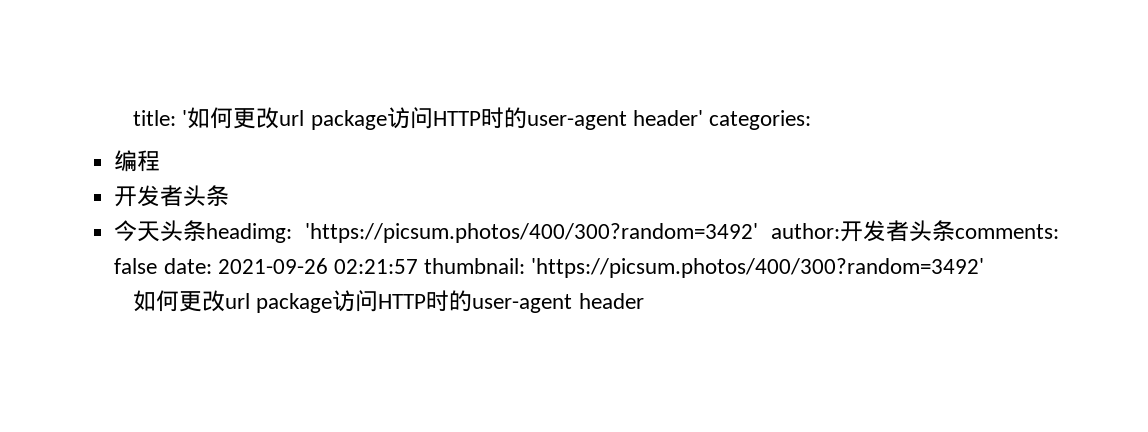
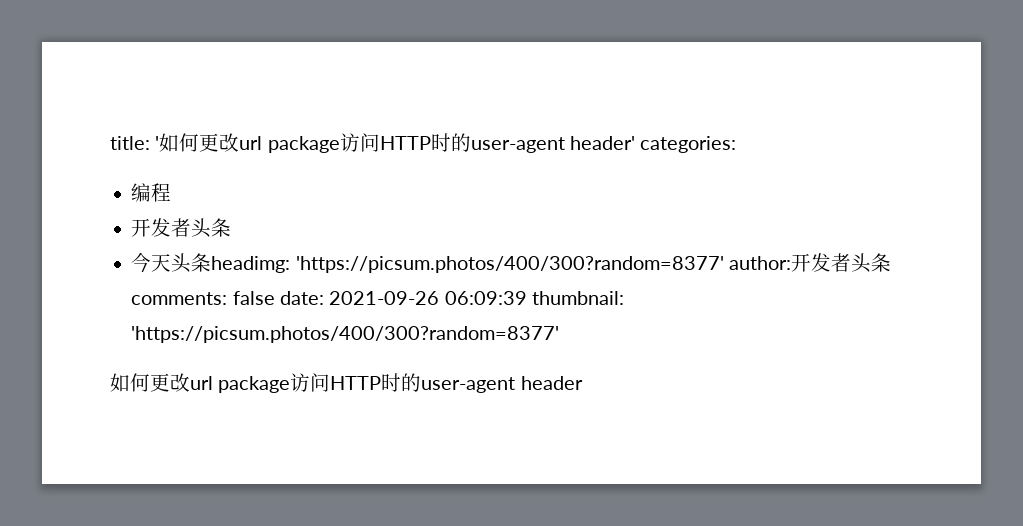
[305,223,759,243] 'https://picsum.photos/400/300?random=3492' -> [295,256,724,273] 'https://picsum.photos/400/300?random=8377'
[333,258,985,278] 02:21:57 thumbnail: 'https://picsum.photos/400/300?random=3492' -> [444,291,624,305] [131,326,560,343] 06:09:39 thumbnail: 'https://picsum.photos/400/300?random=8377'

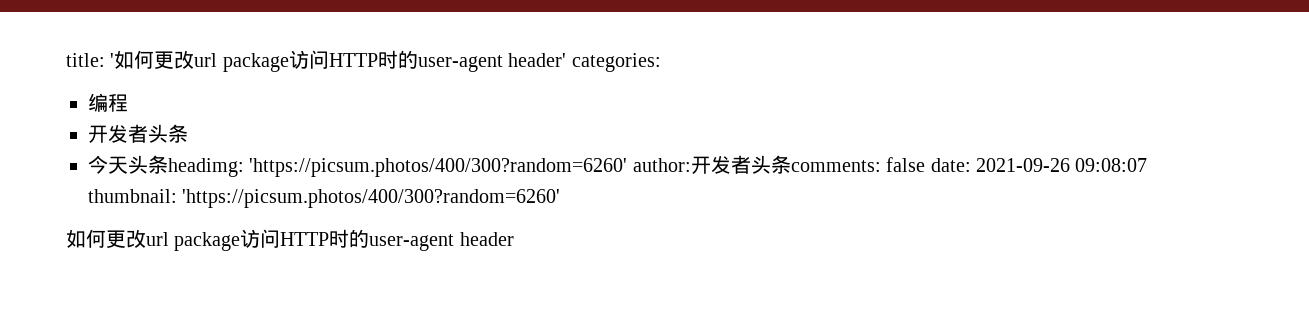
[295,256,724,273] 'https://picsum.photos/400/300?random=8377' -> [249,158,628,177] 'https://picsum.photos/400/300?random=6260'
[444,291,624,305] [131,326,560,343] 06:09:39 thumbnail: 'https://picsum.photos/400/300?random=8377' -> [1075,158,1148,172] [88,189,561,208] 09:08:07 thumbnail: 'https://picsum.photos/400/300?random=6260'

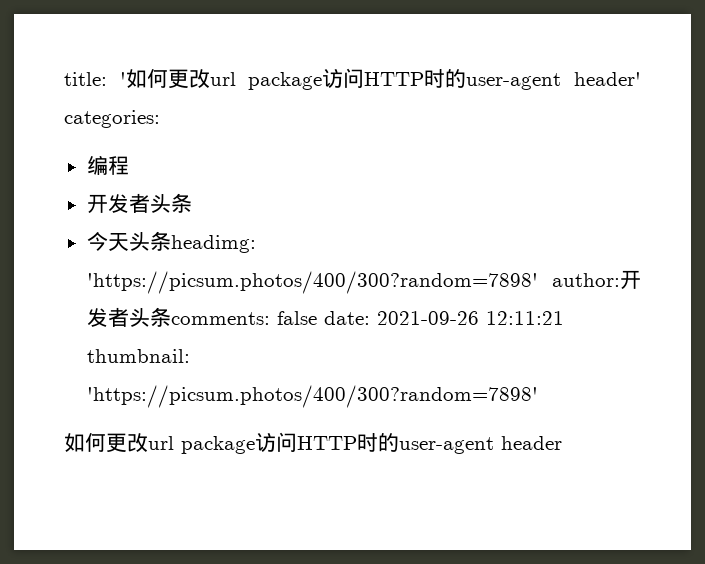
[249,158,628,177] 'https://picsum.photos/400/300?random=6260' -> [86,271,538,294] 'https://picsum.photos/400/300?random=7898'
[1075,158,1148,172] [88,189,561,208] 09:08:07 thumbnail: 'https://picsum.photos/400/300?random=6260' -> [485,311,564,325] [86,349,190,363] [86,385,538,408] 12:11:21 thumbnail: 'https://picsum.photos/400/300?random=7898'

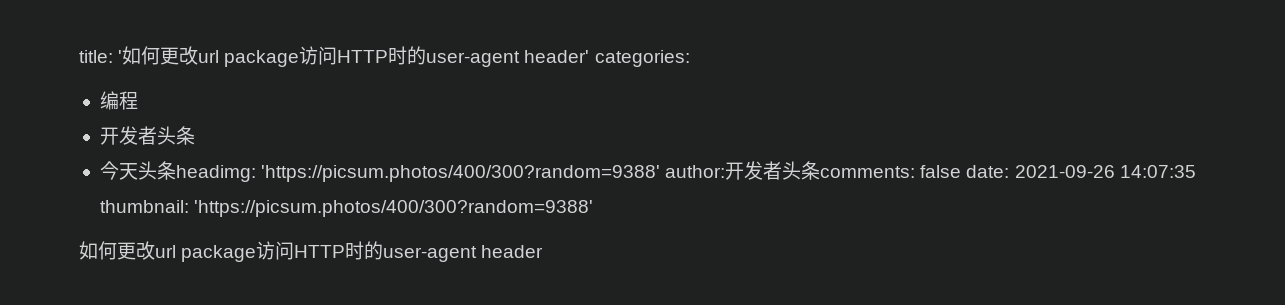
[86,271,538,294] 'https://picsum.photos/400/300?random=7898' -> [261,165,661,182] 'https://picsum.photos/400/300?random=9388'
[485,311,564,325] [86,349,190,363] [86,385,538,408] 12:11:21 thumbnail: 'https://picsum.photos/400/300?random=7898' -> [1119,165,1196,178] [99,200,594,217] 14:07:35 thumbnail: 'https://picsum.photos/400/300?random=9388'

